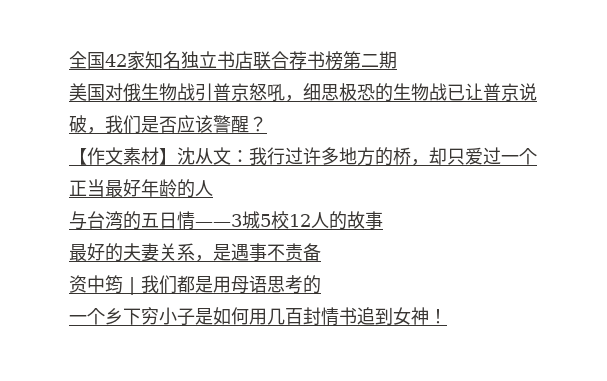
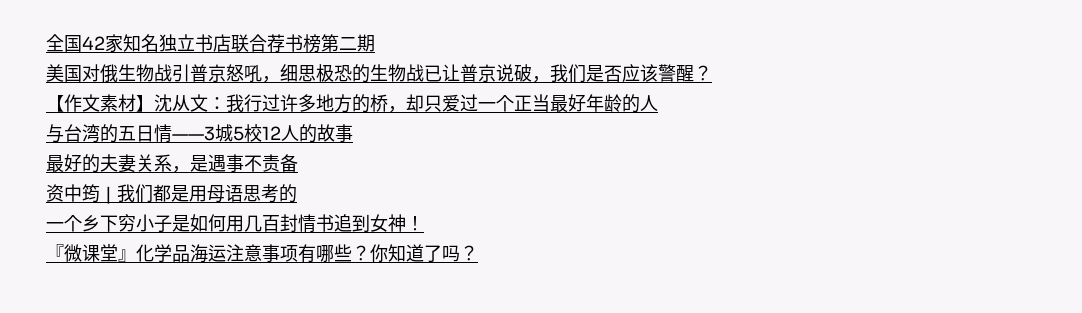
(447, 316) none -> [46,244,478,263] // 『微课堂』化学品海运注意事项有哪些？你知道了吗？

